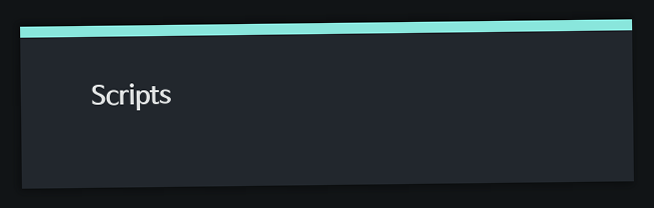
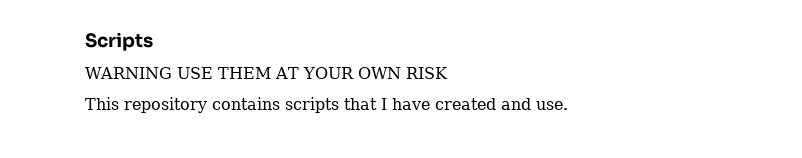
(172, 96) none -> [85,67,448,79] [85,97,568,113] // WARNING USE THEM AT YOUR OWN RISK // This repository contains scripts that I have created and use.

